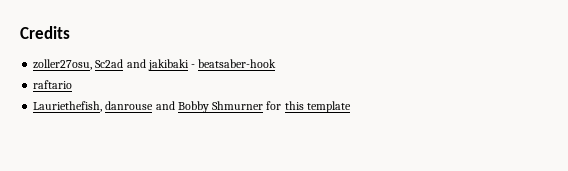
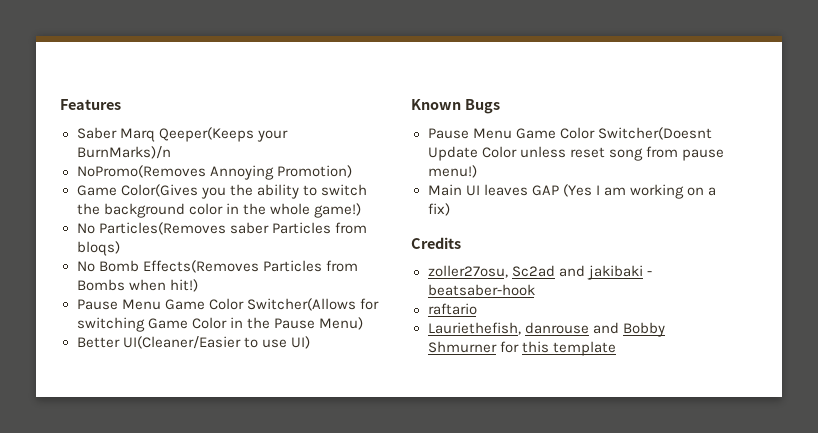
(20, 32) none -> [60,99,121,110] [76,127,288,142] [76,146,171,159] [76,165,352,180] [76,184,367,199] [76,203,361,218] [76,222,367,235] [76,241,120,256] [76,260,358,273] [76,279,198,292] [76,298,379,311] [76,317,363,332] [76,336,310,349] [411,99,500,114] [427,127,712,140] [427,146,724,161] [427,165,477,178] [427,184,716,199] [427,203,450,216] Features // Saber Marq Qeeper(Keeps your BurnMarks)/n // NoPromo(Removes Annoying Promotion) // Game Color(Gives you the ability to switch the background color in the whole game!) // No Particles(Removes saber Particles from bloqs) // No Bomb Effects(Removes Particles from Bombs when hit!) // Pause Menu Game Color Switcher(Allows for switching Game Color in the Pause Menu) // Better UI(Cleaner/Easier to use UI) // Known Bugs // Pause Menu Game Color Switcher(Doesnt Update Color unless reset song from pause menu!) // Main UI leaves GAP (Yes I am working on a fix) //

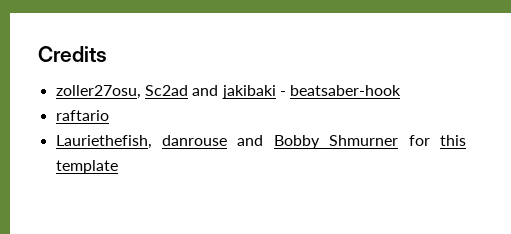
[60,99,121,110] [76,127,288,142] [76,146,171,159] [76,165,352,180] [76,184,367,199] [76,203,361,218] [76,222,367,235] [76,241,120,256] [76,260,358,273] [76,279,198,292] [76,298,379,311] [76,317,363,332] [76,336,310,349] [411,99,500,114] [427,127,712,140] [427,146,724,161] [427,165,477,178] [427,184,716,199] [427,203,450,216] Features // Saber Marq Qeeper(Keeps your BurnMarks)/n // NoPromo(Removes Annoying Promotion) // Game Color(Gives you the ability to switch the background color in the whole game!) // No Particles(Removes saber Particles from bloqs) // No Bomb Effects(Removes Particles from Bombs when hit!) // Pause Menu Game Color Switcher(Allows for switching Game Color in the Pause Menu) // Better UI(Cleaner/Easier to use UI) // Known Bugs // Pause Menu Game Color Switcher(Doesnt Update Color unless reset song from pause menu!) // Main UI leaves GAP (Yes I am working on a fix) // -> (38, 54) none

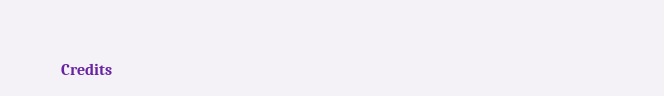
[55,85,402,99] [55,110,109,121] [55,135,466,149] [55,160,118,174] // zoller27osu, Sc2ad and jakibaki - beatsaber-hook // raftario // Lauriethefish, danrouse and Bobby Shmurner for this template -> (112, 69) none

